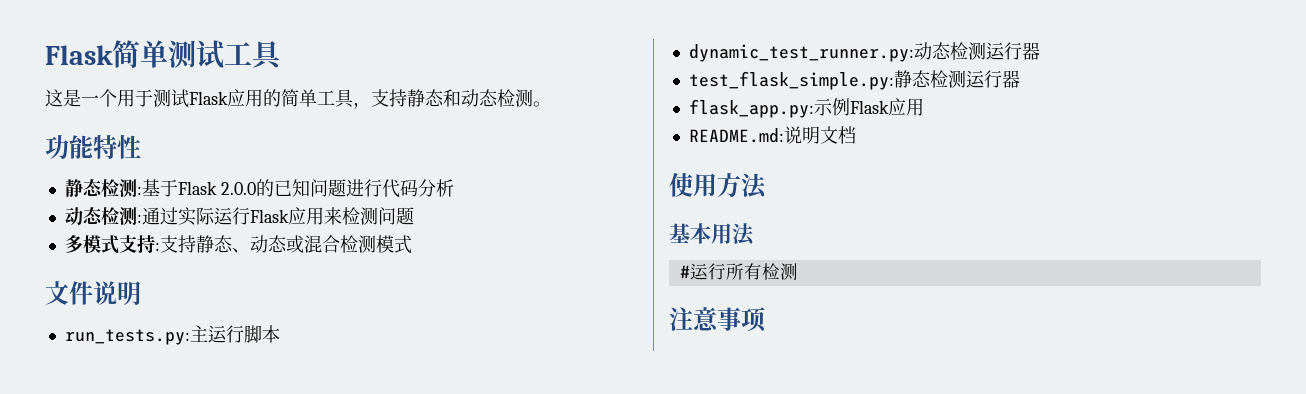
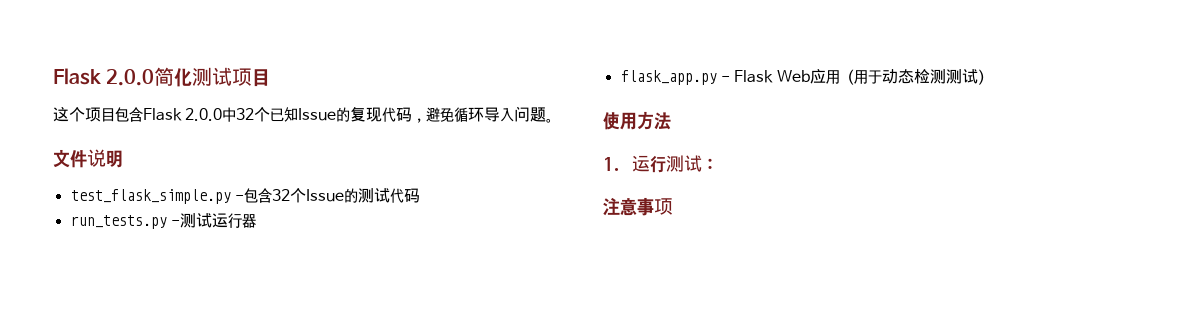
[45,40,284,70] [45,89,551,109] [45,135,141,159] [64,179,454,198] [64,207,414,226] [64,235,412,254] [45,281,141,305] [64,325,280,345] [688,42,1040,62] [688,70,1020,90] [688,98,924,118] [688,126,856,144] [669,172,767,199] [669,223,755,246] [679,263,798,280] Flask简单测试工具 // 这是一个用于测试Flask应用的简单工具，支持静态和动态检测。 // 功能特性 // 静态检测:基于Flask 2.0.0的已知问题进行代码分析 // 动态检测:通过实际运行Flask应用来检测问题 // 多模式支持:支持静态、动态或混合检测模式 // 文件说明 // run_tests.py:主运行脚本 // dynamic_test_runner.py:动态检测运行器 // test_flask_simple.py:静态检测运行器 // flask_app.py:示例Flask应用 // README.md:说明文档 // 使用方法 // 基本用法 // #运行所有检测 -> [53,67,271,87] [53,106,554,123] [53,149,123,168] [70,188,420,204] [70,213,256,229] [620,69,992,85] [603,111,671,130] [603,155,719,173] Flask 2.0.0简化测试项目 // 这个项目包含Flask 2.0.0中32个已知Issue的复现代码，避免循环导入问题。 // 文件说明 // test_flask_simple.py -包含32个Issue的测试代码 // run_tests.py -测试运行器 // flask_app.py - Flask Web应用（用于动态检测测试） // 使用方法 // 1.运行测试：

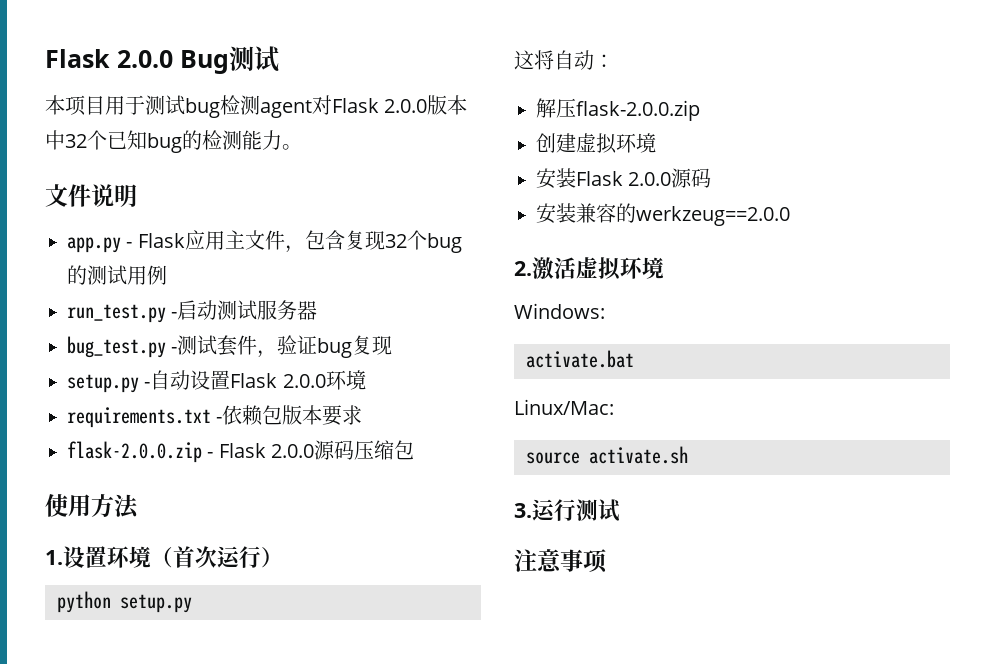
[53,67,271,87] [53,107,223,122] Flask 2.0.0简化测试项目 // 这个项目包含Flask 2.0.0 -> [45,46,279,74] [45,95,468,118] Flask 2.0.0 Bug测试 // 本项目用于测试bug检测agent对Flask 2.0.0版本
[298,106,554,123] [53,149,123,168] [70,188,420,204] [70,213,256,229] [620,69,992,85] [603,111,671,130] [603,157,619,171] Issue的复现代码，避免循环导入问题。 // 文件说明 // test_flask_simple.py -包含32个Issue的测试代码 // run_tests.py -测试运行器 // flask_app.py - Flask Web应用（用于动态检测测试） // 使用方法 // 1. -> [147,130,302,153] [45,184,137,207] [67,230,462,253] [67,265,167,285] [67,300,318,323] [67,335,393,358] [67,370,366,393] [67,405,363,428] [67,440,415,463] [45,494,139,519] [45,546,283,568] [57,591,192,613] [514,50,614,70] [536,98,700,121] [536,133,656,154] [536,168,712,189] [536,203,790,226] [514,257,664,280] [514,303,605,319] [526,350,634,368] [514,399,614,415] [526,446,688,464] [514,503,532,518] bug的检测能力。 // 文件说明 // app.py - Flask应用主文件，包含复现32个bug的测试用例 // run_test.py -启动测试服务器 // bug_test.py -测试套件，验证bug复现 // setup.py -自动设置Flask 2.0.0环境 // requirements.txt -依赖包版本要求 // flask-2.0.0.zip - Flask 2.0.0源码压缩包 // 使用方法 // 1.设置环境（首次运行） // python setup.py // 这将自动： // 解压flask-2.0.0.zip // 创建虚拟环境 // 安装Flask 2.0.0源码 // 安装兼容的werkzeug==2.0.0 // 2.激活虚拟环境 // Windows: // activate.bat // Linux/Mac: // source activate.sh // 3.
[702,158,719,170] ： -> (620, 510) none

